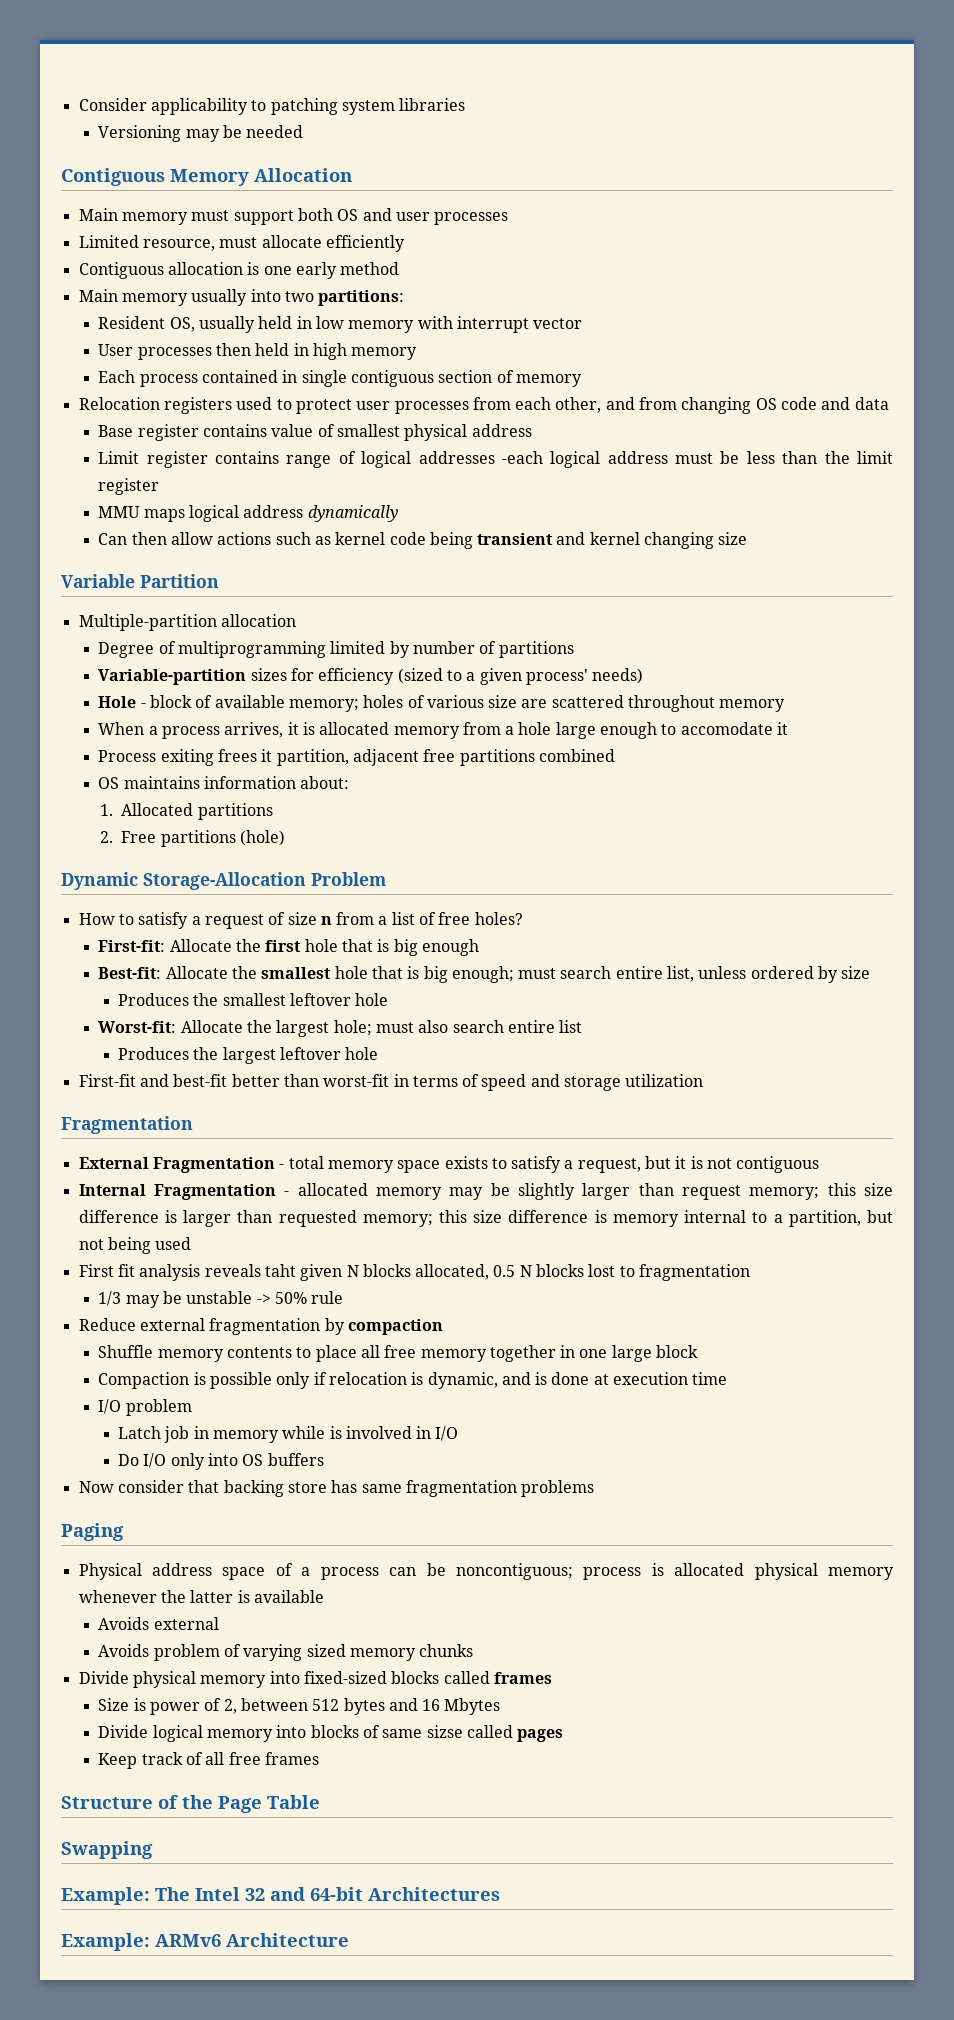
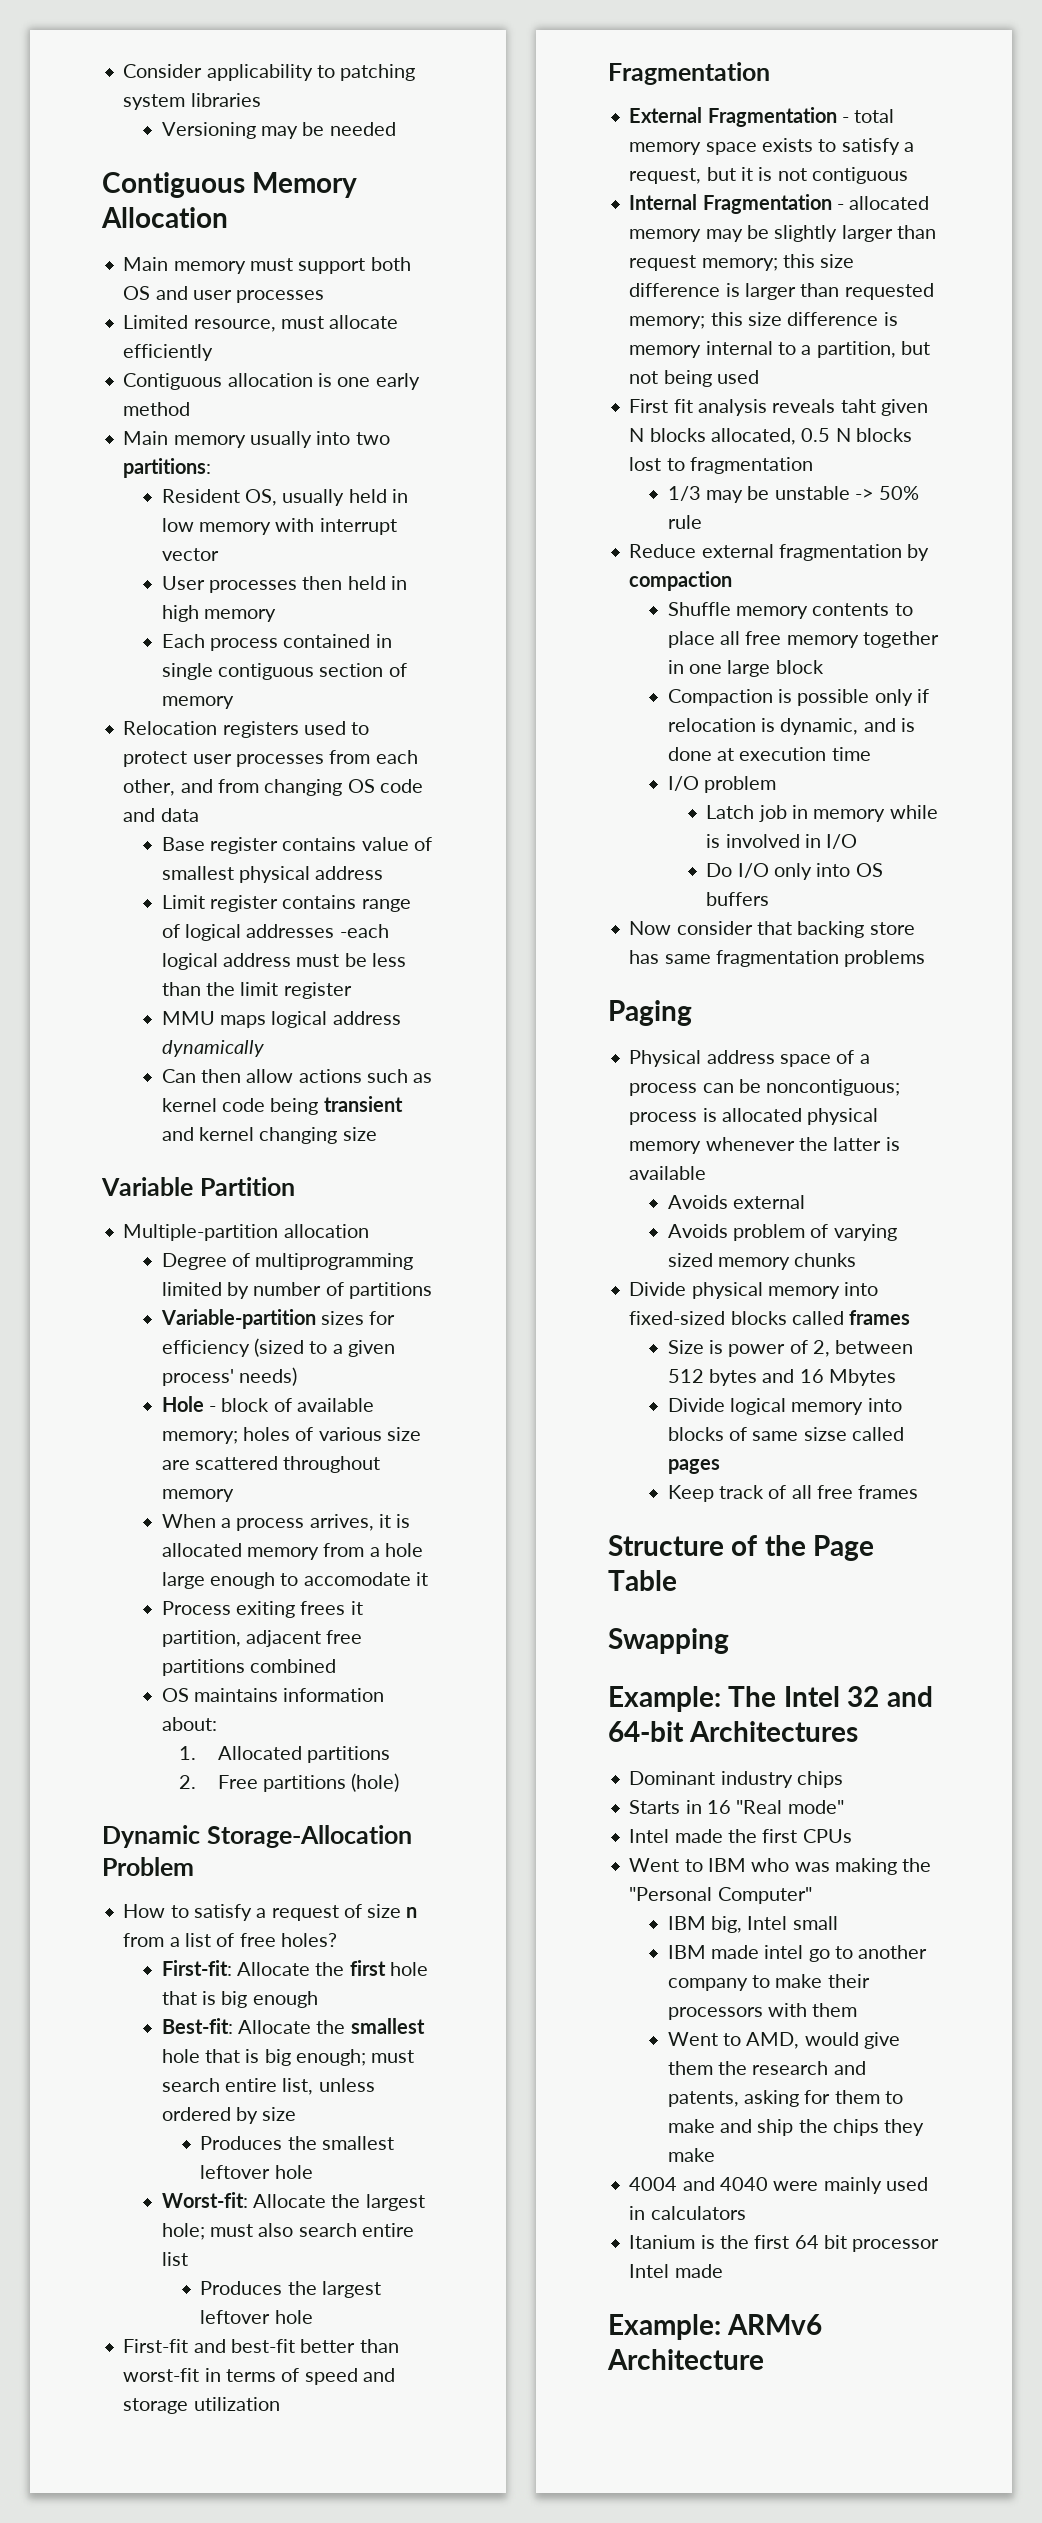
(500, 1894) none -> [629,1771,843,1788] [629,1800,844,1814] [629,1829,852,1843] [629,1858,932,1875] [629,1887,812,1904] [667,1916,838,1933] [667,1945,928,1962] [667,1974,870,1991] [667,2003,858,2020] [667,2032,901,2049] [667,2061,866,2075] [667,2090,904,2107] [667,2119,925,2136] [667,2148,715,2162] [629,2177,928,2194] [629,2206,746,2220] [629,2235,940,2252] [629,2264,723,2278] // Dominant industry chips // Starts in 16 "Real mode" // Intel made the first CPUs // Went to IBM who was making the "Personal Computer" // IBM big, Intel small // IBM made intel go to another company to make their processors with them // Went to AMD, would give them the research and patents, asking for them to make and ship the chips they make // 4004 and 4040 were mainly used in calculators // Itanium is the first 64 bit processor Intel made

